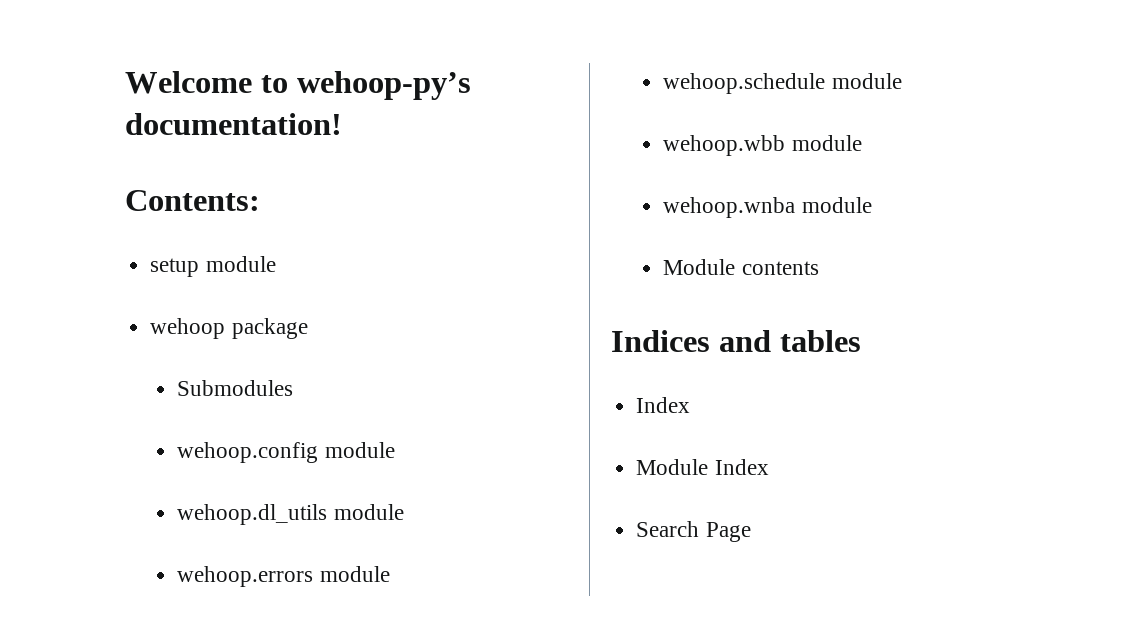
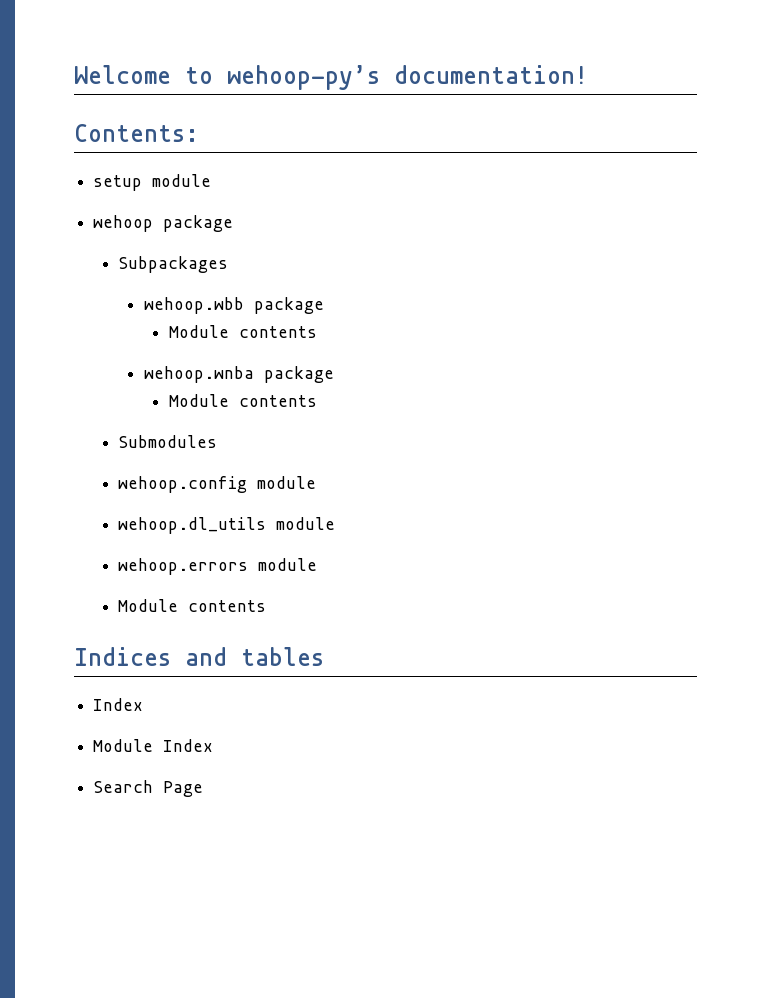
(308, 328) none -> [118,256,229,273] [143,297,324,314] [168,325,317,338] [143,366,334,383] [168,394,317,407] // Subpackages // wehoop.wbb package // Module contents // wehoop.wnba package // Module contents
[663,73,902,94] [663,135,862,156] [663,197,872,218] // wehoop.schedule module // wehoop.wbb module // wehoop.wnba module -> (318, 564) none

